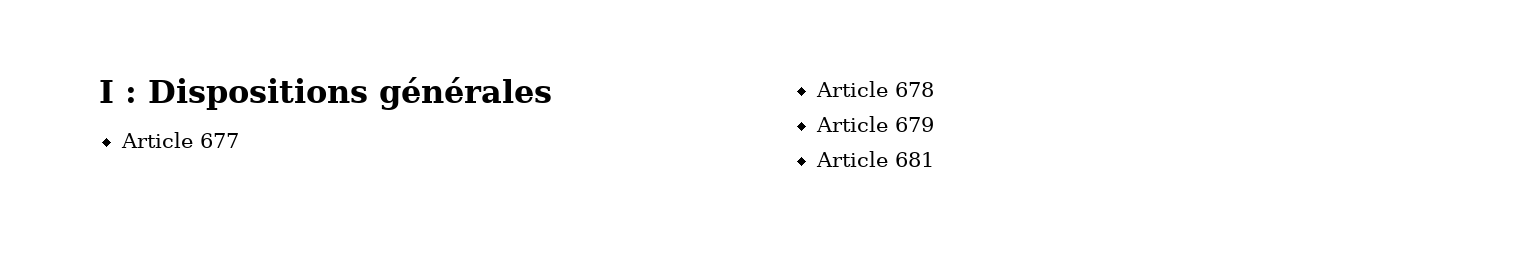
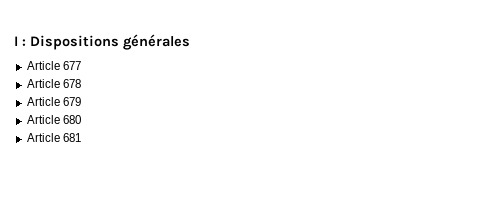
(934, 124) none -> [26,115,81,124] // Article 680

